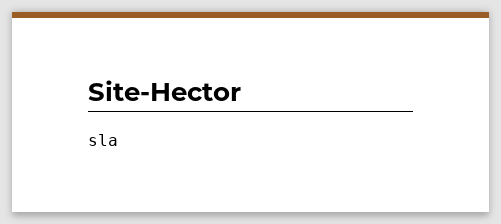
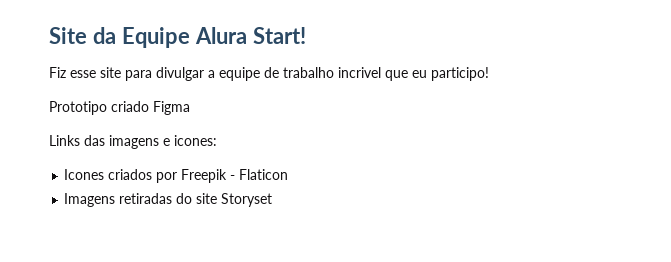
[88,80,241,101] [88,134,118,146] Site-Hector // sla -> [49,27,306,48] [49,67,489,81] [49,101,190,115] [49,135,217,149] [64,169,289,183] [64,193,273,207] Site da Equipe Alura Start! // Fiz esse site para divulgar a equipe de trabalho incrivel que eu participo! // Prototipo criado Figma // Links das imagens e icones: // Icones criados por Freepik - Flaticon // Imagens retiradas do site Storyset

